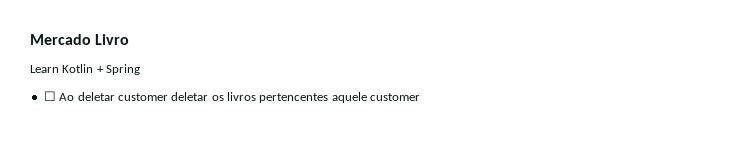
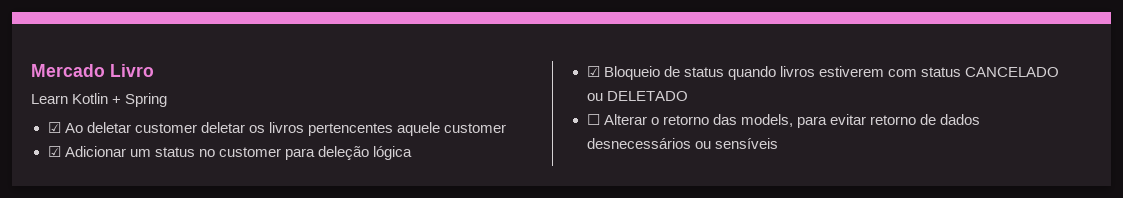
[43,91,56,101] ☐ -> [47,122,61,133] ☑
(421, 97) none -> [47,146,412,160] [586,66,1059,80] [586,91,688,101] [586,114,980,128] [586,138,778,149] // ☑ Adicionar um status no customer para deleção lógica // ☑ Bloqueio de status quando livros estiverem com status CANCELADO ou DELETADO // ☐ Alterar o retorno das models, para evitar retorno de dados desnecessários ou sensíveis

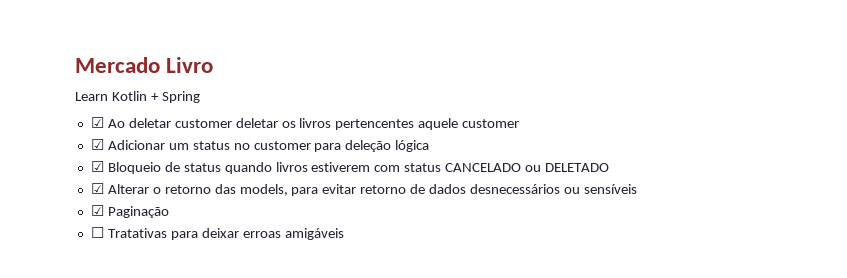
[586,114,600,125] ☐ -> [90,183,104,194] ☑
(778, 143) none -> [90,205,169,218] [90,227,344,240] // ☑ Paginação // ☐ Tratativas para deixar erroas amigáveis

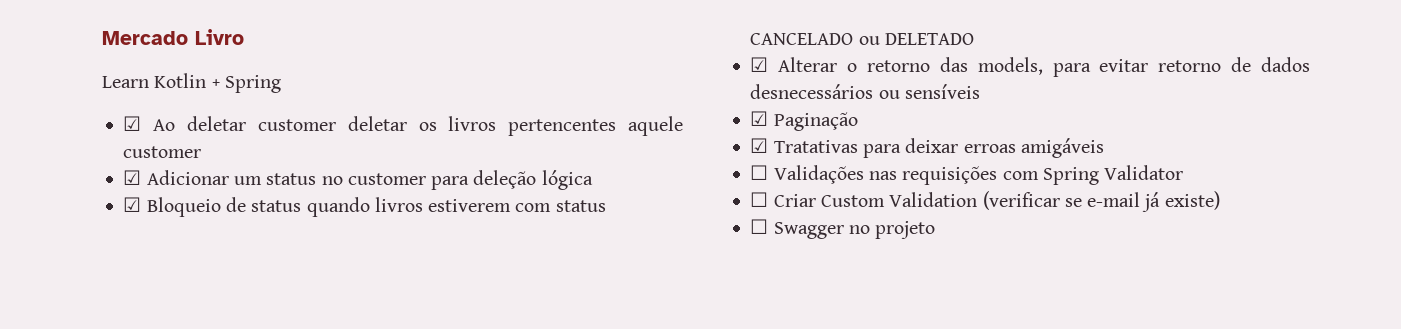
[90,227,104,238] ☐ -> [750,138,769,153] ☑
(344, 234) none -> [750,165,1184,185] [750,191,1220,212] [750,219,936,239] // ☐ Validações nas requisições com Spring Validator // ☐ Criar Custom Validation (verificar se e-mail já existe) // ☐ Swagger no projeto

